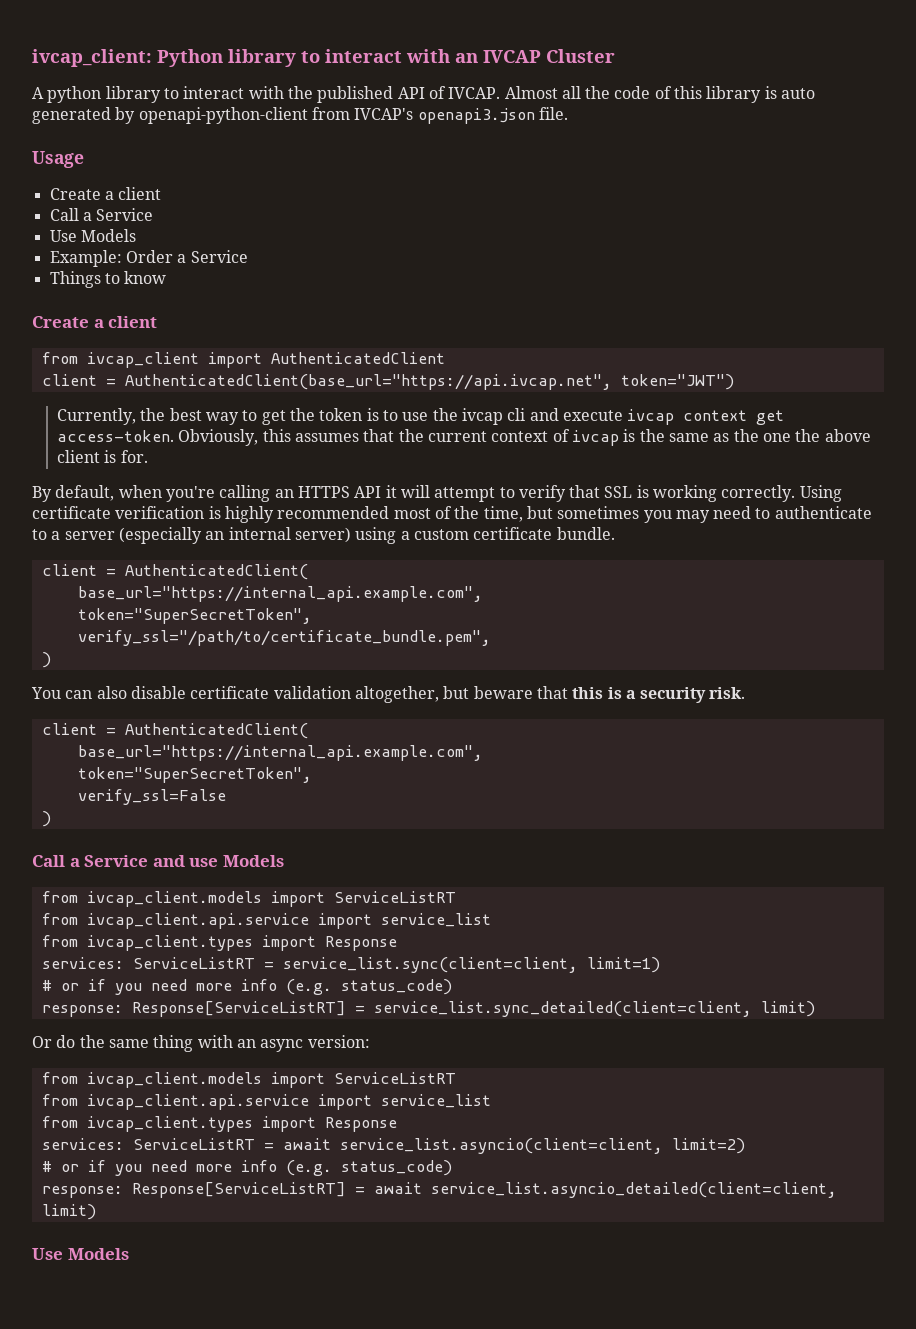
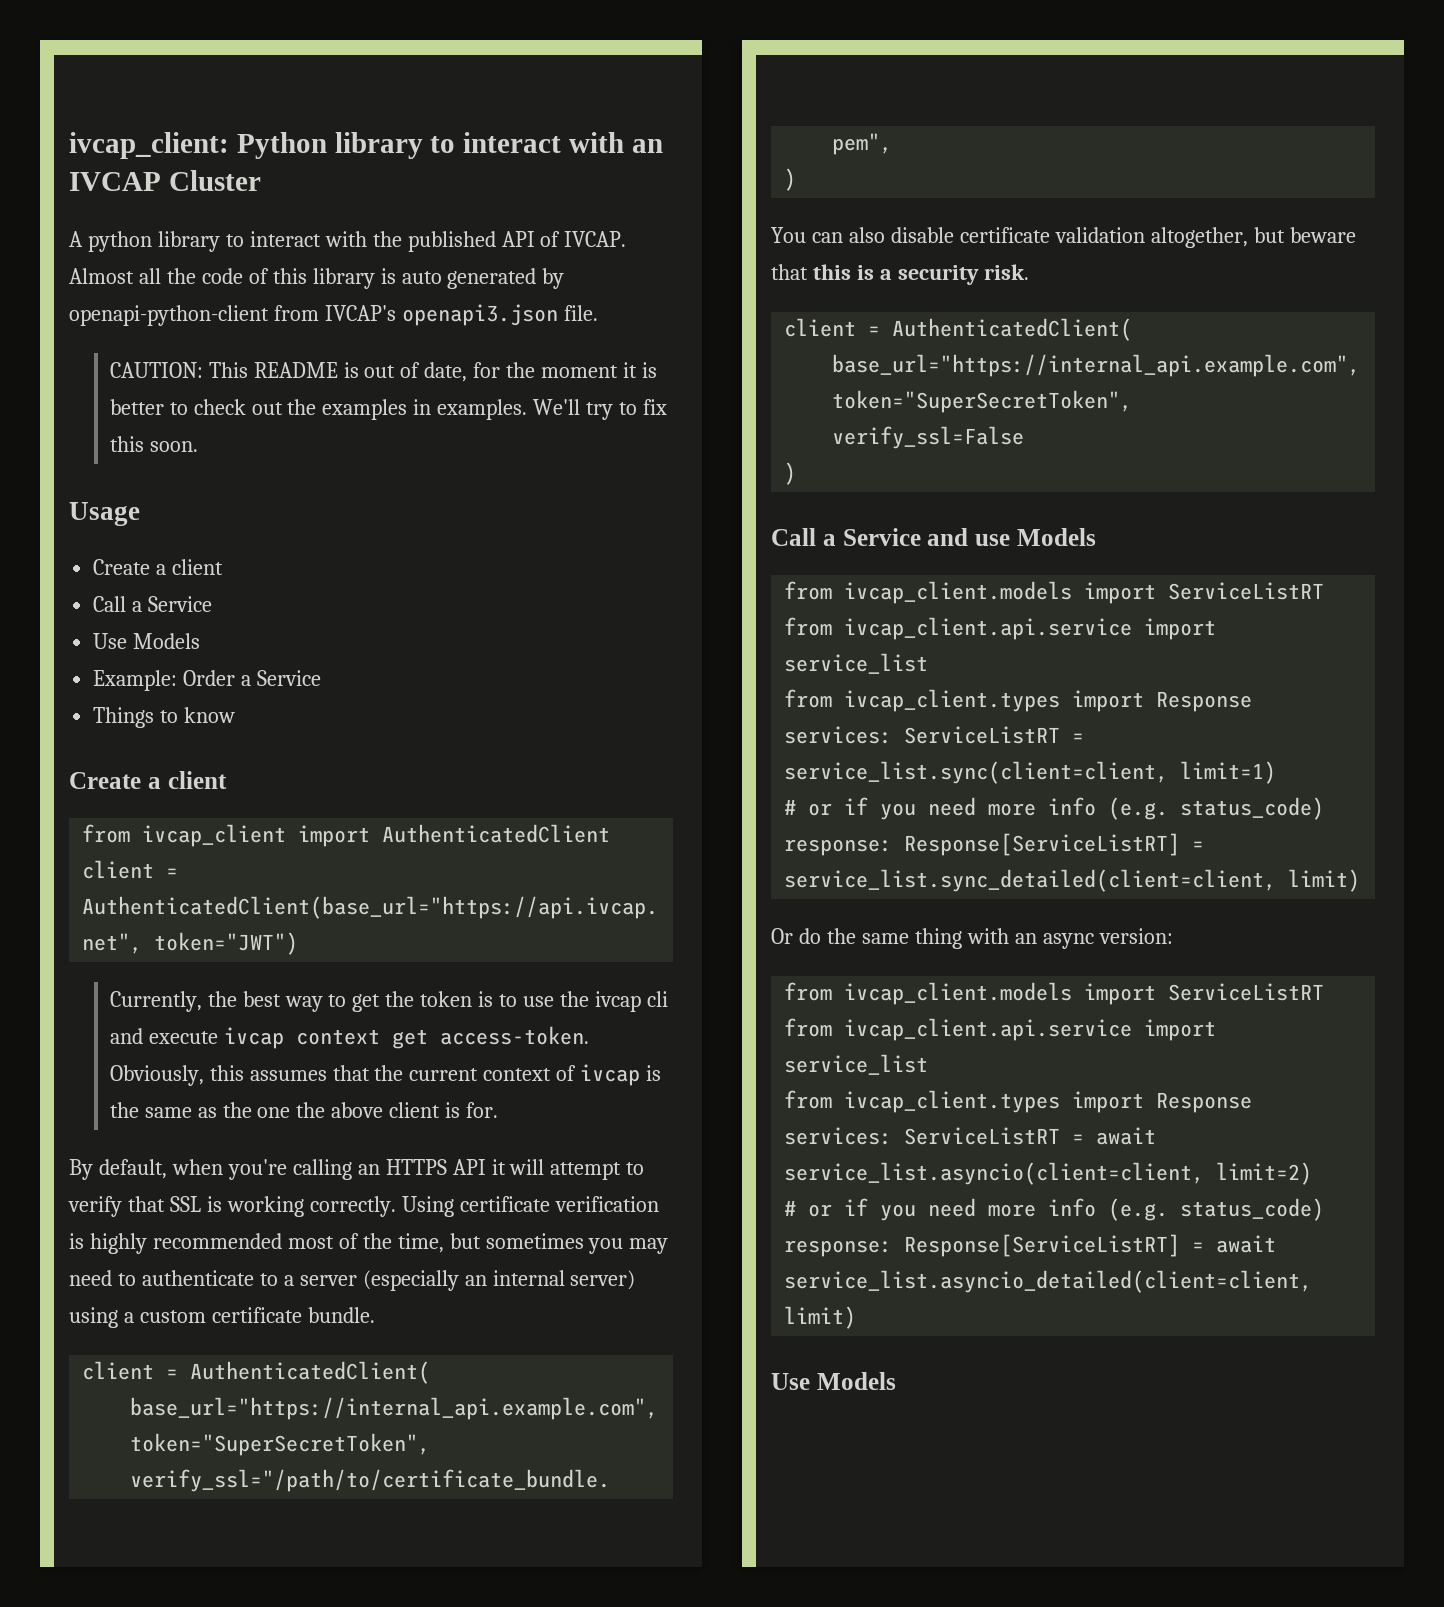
(568, 113) none -> [109,362,658,382] [109,399,668,420] [109,436,198,452] // CAUTION: This README is out of date, for the moment it is better to check out the examples in examples. We'll try to fix this soon.

